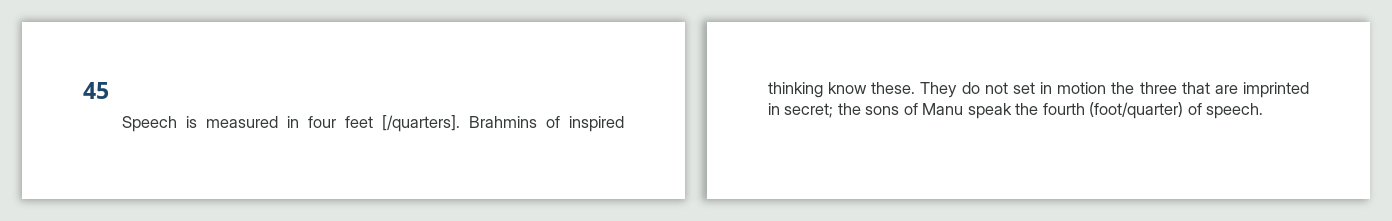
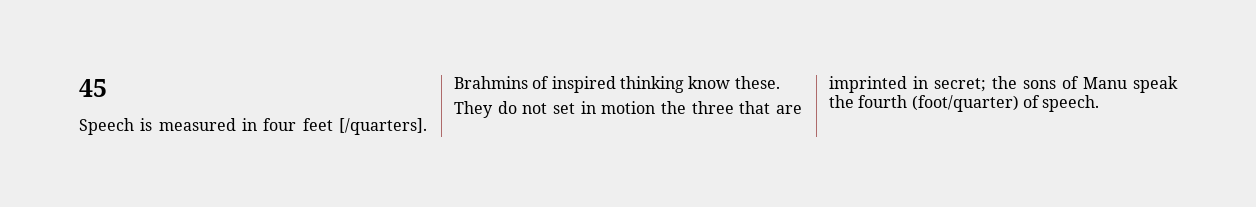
(916, 88) none -> (780, 82) //

